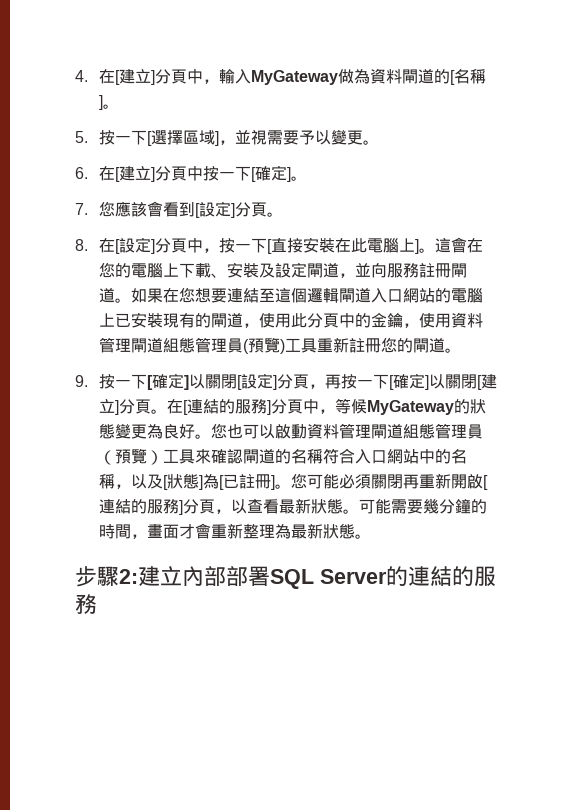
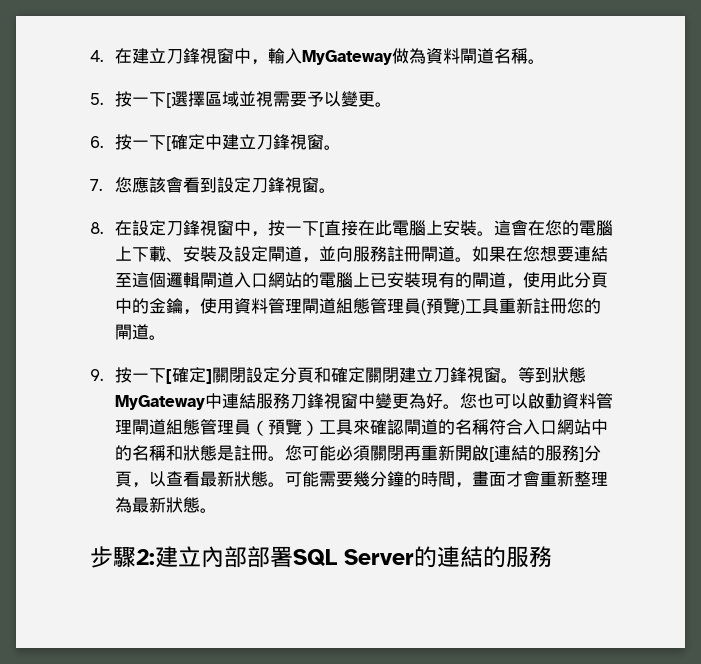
[114,69,187,85] [建立]分頁 -> [132,48,235,64] 建立刀鋒視窗
[433,69,486,85] [98,95,103,110] 的[名稱] -> [494,48,529,64] 名稱
[214,131,235,146] ]， -> (240, 99) none
[98,165,291,182] 在[建立]分頁中按一下[確定] -> [115,134,325,151] 按一下[確定中建立刀鋒視窗
[194,201,283,218] [75,237,187,254] [設定]分頁。 // 8.在[設定]分頁 -> [217,177,337,193] [90,220,235,236] 設定刀鋒視窗。 // 8.在設定刀鋒視窗
[302,237,335,253] 安裝 -> (359, 228) none
[414,239,419,254] ] -> [443,220,478,236] 安裝
[188,373,497,390] [98,398,486,415] [98,423,179,439] 以關閉[設定]分頁，再按一下[確定]以關閉[建立]分頁。在[連結的服務]分頁中，等候MyGateway的狀態變更為良 -> [212,367,587,383] [115,393,427,410] 關閉設定分頁和確定關閉建立刀鋒視窗。等到狀態MyGateway中連結服務刀鋒視窗中變更為
[114,473,275,490] ，以及[狀態]為[已註冊] -> [166,445,269,461] 和狀態是註冊

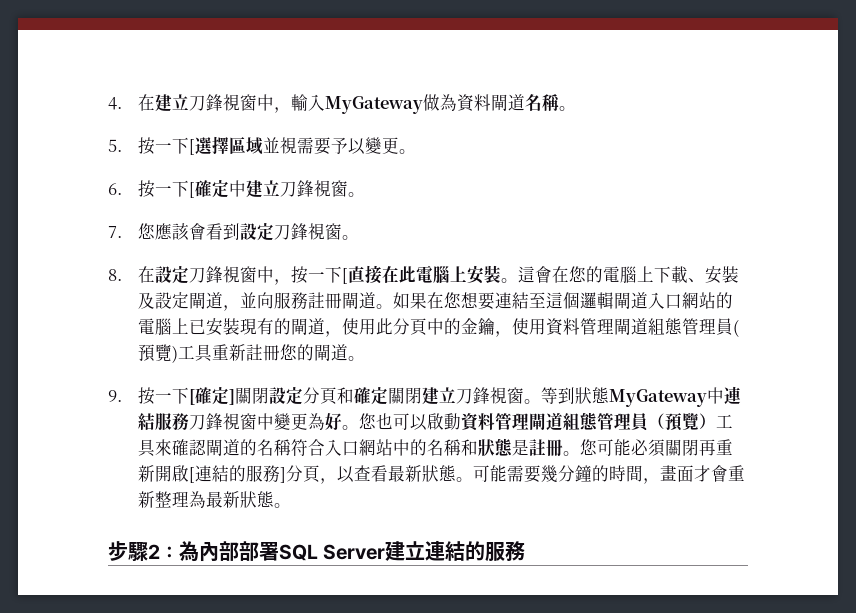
[136,546,201,568] 2:建立 -> [148,541,199,562] 2：為
[414,546,437,568] 的 -> [385,541,426,561] 建立

